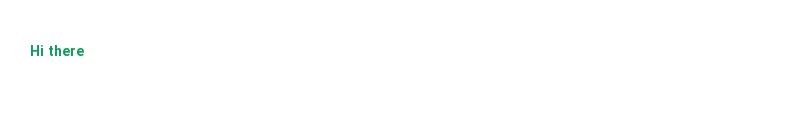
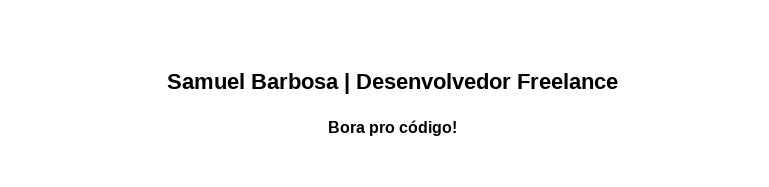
[30,45,84,56] Hi there -> [167,73,618,94] [327,120,458,136] Samuel Barbosa | Desenvolvedor Freelance // Bora pro código!

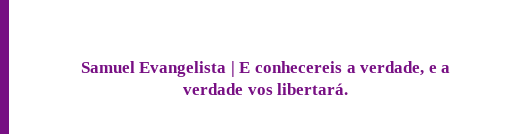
[251,73,618,94] [327,120,458,136] Barbosa | Desenvolvedor Freelance // Bora pro código! -> [139,61,451,77] [182,83,349,95] Evangelista | E conhecereis a verdade, e a verdade vos libertará.

